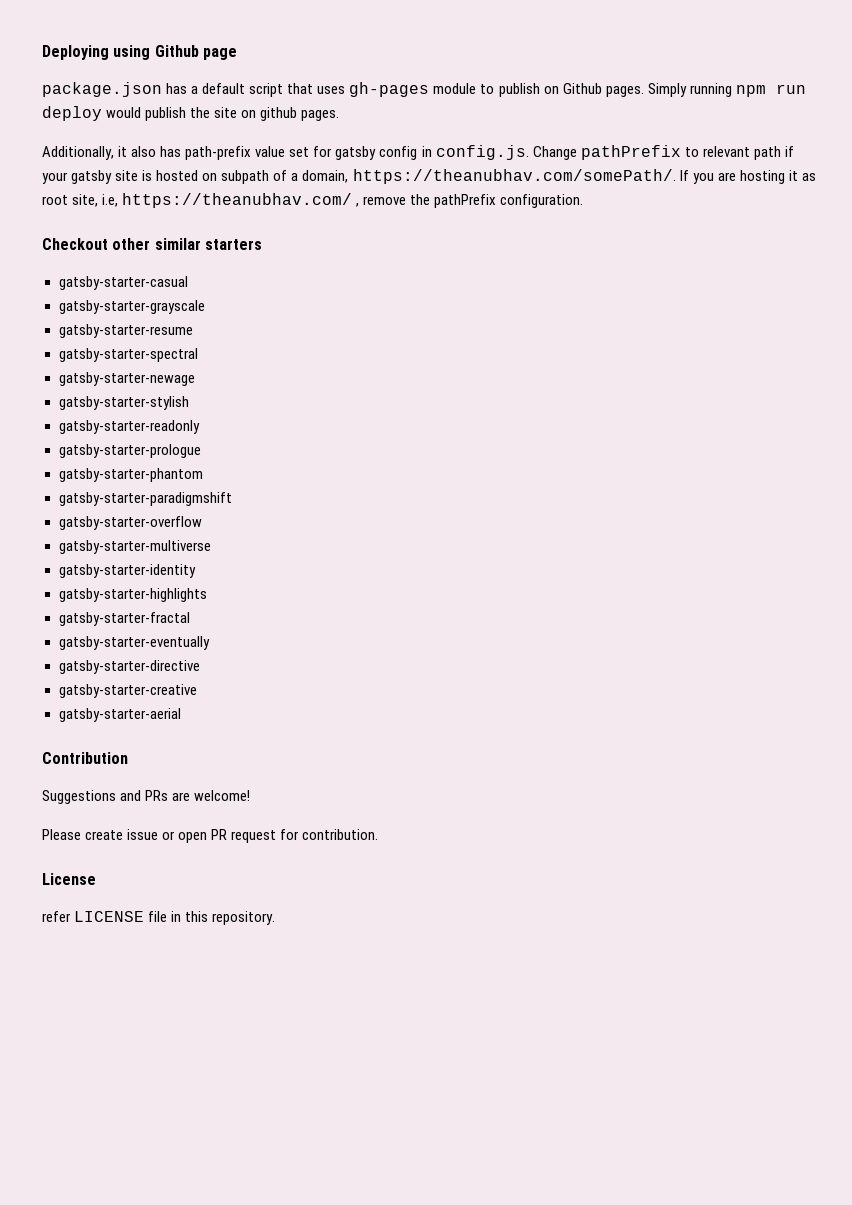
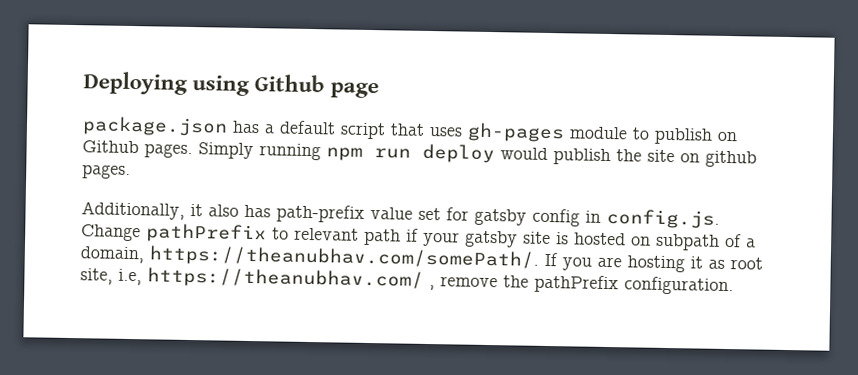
[42,238,262,250] [58,276,188,290] [58,300,205,314] [58,324,193,338] [58,348,198,362] [58,372,195,386] [58,396,189,410] [58,420,200,434] [58,444,201,458] [58,468,203,482] [58,492,232,506] [58,516,202,530] [58,540,211,554] [58,564,196,578] [58,588,207,602] [58,612,190,626] [58,636,210,650] [58,660,200,674] [58,684,197,698] [58,708,181,722] [42,752,128,764] [42,790,251,804] [42,829,379,843] [42,873,96,885] [42,911,276,925] // Checkout other similar starters // gatsby-starter-casual // gatsby-starter-grayscale // gatsby-starter-resume // gatsby-starter-spectral // gatsby-starter-newage // gatsby-starter-stylish // gatsby-starter-readonly // gatsby-starter-prologue // gatsby-starter-phantom // gatsby-starter-paradigmshift // gatsby-starter-overflow // gatsby-starter-multiverse // gatsby-starter-identity // gatsby-starter-highlights // gatsby-starter-fractal // gatsby-starter-eventually // gatsby-starter-directive // gatsby-starter-creative // gatsby-starter-aerial // Contribution // Suggestions and PRs are welcome! // Please create issue or open PR request for contribution. // License // refer LICENSE file in this repository. -> (734, 286) none

